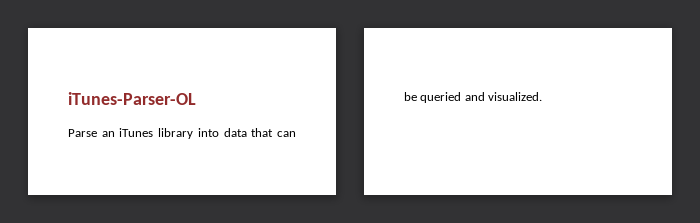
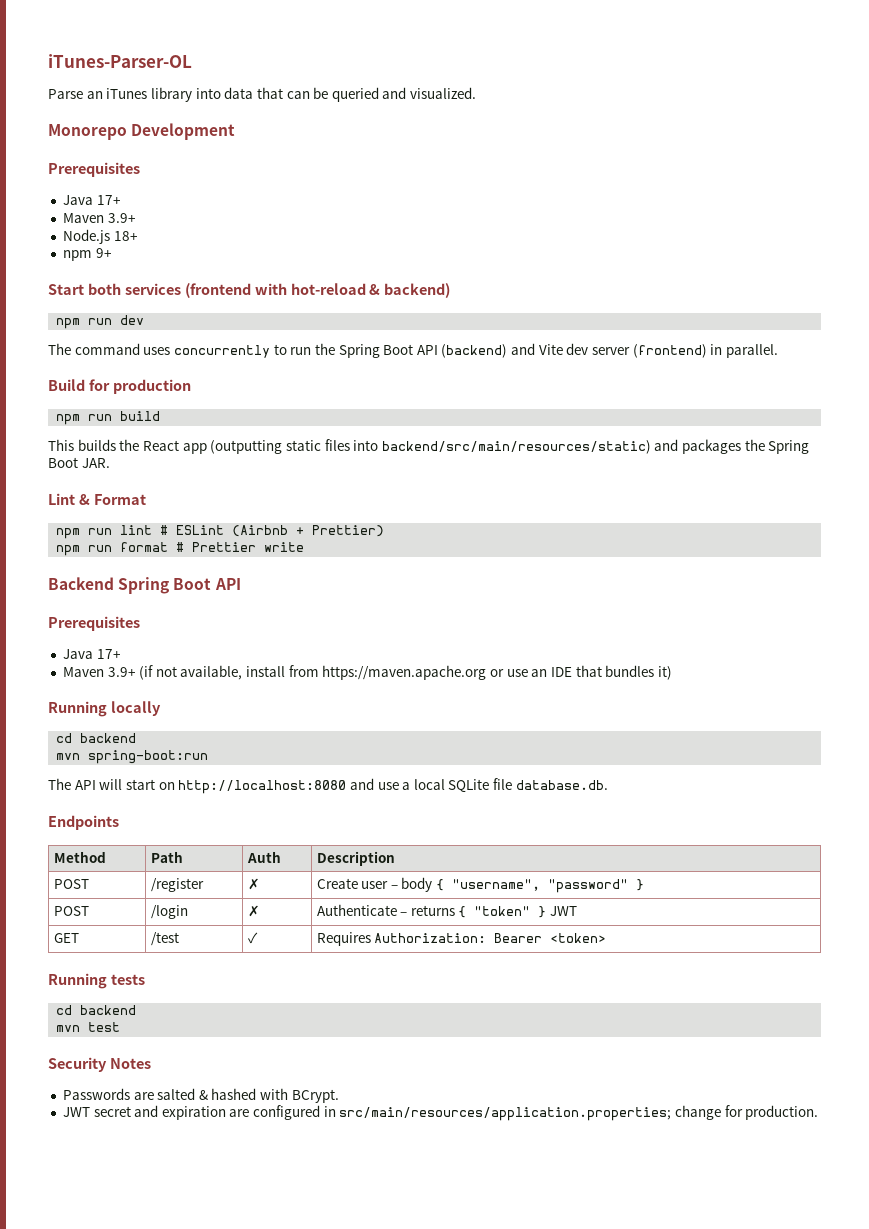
(543, 96) none -> [48,123,236,140] [48,162,140,177] [62,195,121,205] [62,213,136,223] [62,229,138,244] [62,248,112,261] [48,283,451,298] [56,315,145,329] [48,343,778,358] [48,379,191,394] [56,411,161,425] [48,439,810,454] [48,457,110,468] [48,493,146,505] [56,525,385,539] [56,542,305,556] [48,577,241,594] [48,616,140,631] [62,649,121,659] [62,665,672,680] [48,701,161,717] [56,733,137,743] [56,750,209,764] [48,778,608,794] [48,815,119,830] [53,851,106,863] [150,851,183,863] [246,851,281,863] [316,851,395,866] [53,879,89,889] [150,878,204,892] [247,878,260,890] [316,877,645,893] [53,906,89,916] [150,905,188,919] [247,905,260,917] [316,904,578,918] [53,933,79,943] [150,932,179,946] [247,932,258,944] [316,932,607,946] [48,973,145,989] [56,1005,137,1015] [56,1022,121,1032] [48,1057,151,1072] [62,1088,339,1103] [62,1105,819,1121] // Monorepo Development // Prerequisites // Java 17+ // Maven 3.9+ // Node.js 18+ // npm 9+ // Start both services (frontend with hot-reload & backend) // npm run dev // The command uses concurrently to run the Spring Boot API (backend) and Vite dev server (frontend) in parallel. // Build for production // npm run build // This builds the React app (outputting static files into backend/src/main/resources/static) and packages the Spring Boot JAR. // Lint & Format // npm run lint # ESLint (Airbnb + Prettier) // npm run format # Prettier write // Backend Spring Boot API // Prerequisites // Java 17+ // Maven 3.9+ (if not available, install from https://maven.apache.org or use an IDE that bundles it) // Running locally // cd backend // mvn spring-boot:run // The API will start on http://localhost:8080 and use a local SQLite file database.db. // Endpoints // Method | Path | Auth | Description // POST | /register | ✗ | Create user – body { "username", "password" } // POST | /login | ✗ | Authenticate – returns { "token" } JWT // GET | /test | ✓ | Requires Authorization: Bearer <token> // Running tests // cd backend // mvn test // Security Notes // Passwords are salted & hashed with BCrypt. // JWT secret and expiration are configured in src/main/resources/application.properties; change for production.

